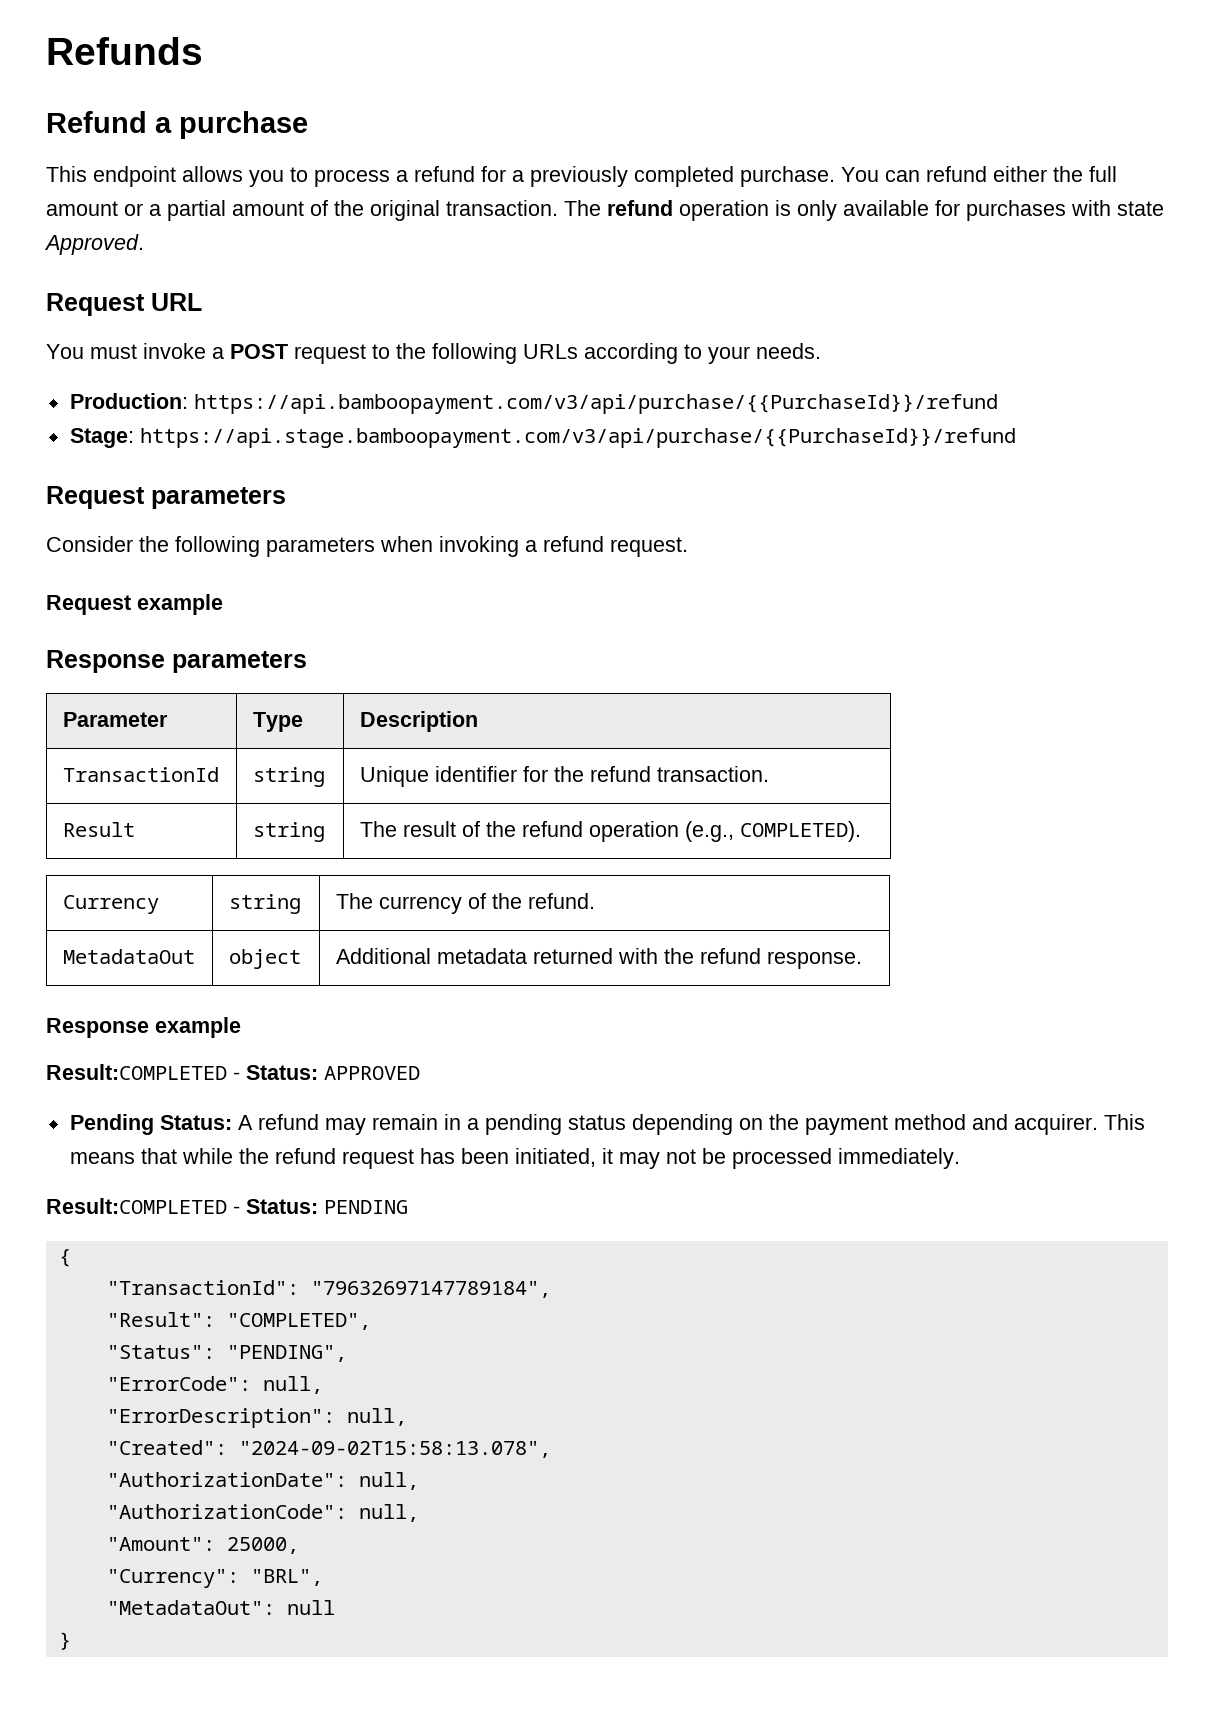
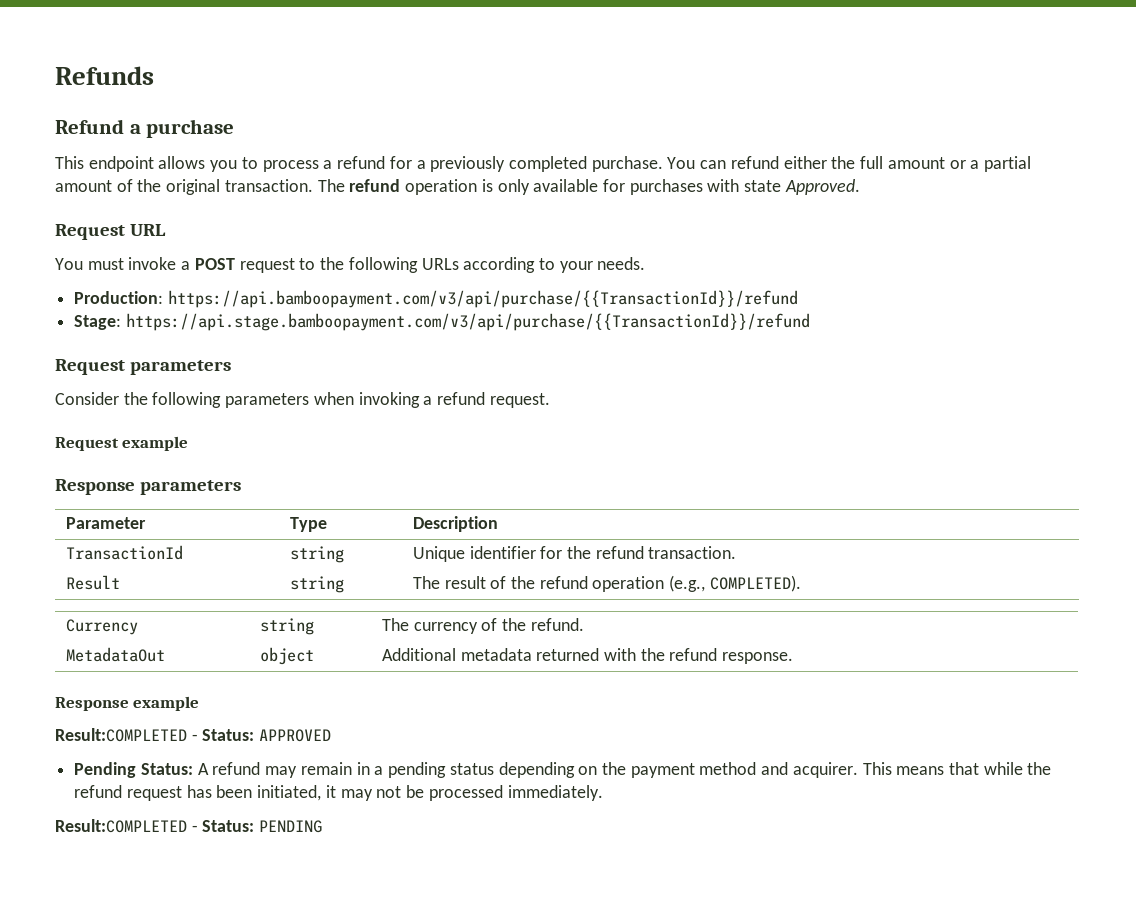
[193,394,998,414] https://api.bamboopayment.com/v3/api/purchase/{{PurchaseId}}/refund -> [167,290,798,308] https://api.bamboopayment.com/v3/api/purchase/{{TransactionId}}/refund
[139,428,1016,448] https://api.stage.bamboopayment.com/v3/api/purchase/{{PurchaseId}}/refund -> [125,313,810,331] https://api.stage.bamboopayment.com/v3/api/purchase/{{TransactionId}}/refund
[58,1249,71,1267] [106,1280,551,1298] [106,1312,371,1330] [106,1345,347,1362] [106,1376,323,1394] [106,1408,407,1428] [106,1440,551,1458] [106,1472,419,1490] [106,1504,419,1522] [106,1537,299,1554] [106,1569,323,1588] [106,1600,335,1615] [58,1632,71,1650] // { // "TransactionId": "79632697147789184", // "Result": "COMPLETED", // "Status": "PENDING", // "ErrorCode": null, // "ErrorDescription": null, // "Created": "2024-09-02T15:58:13.078", // "AuthorizationDate": null, // "AuthorizationCode": null, // "Amount": 25000, // "Currency": "BRL", // "MetadataOut": null // } -> (323, 826) none

